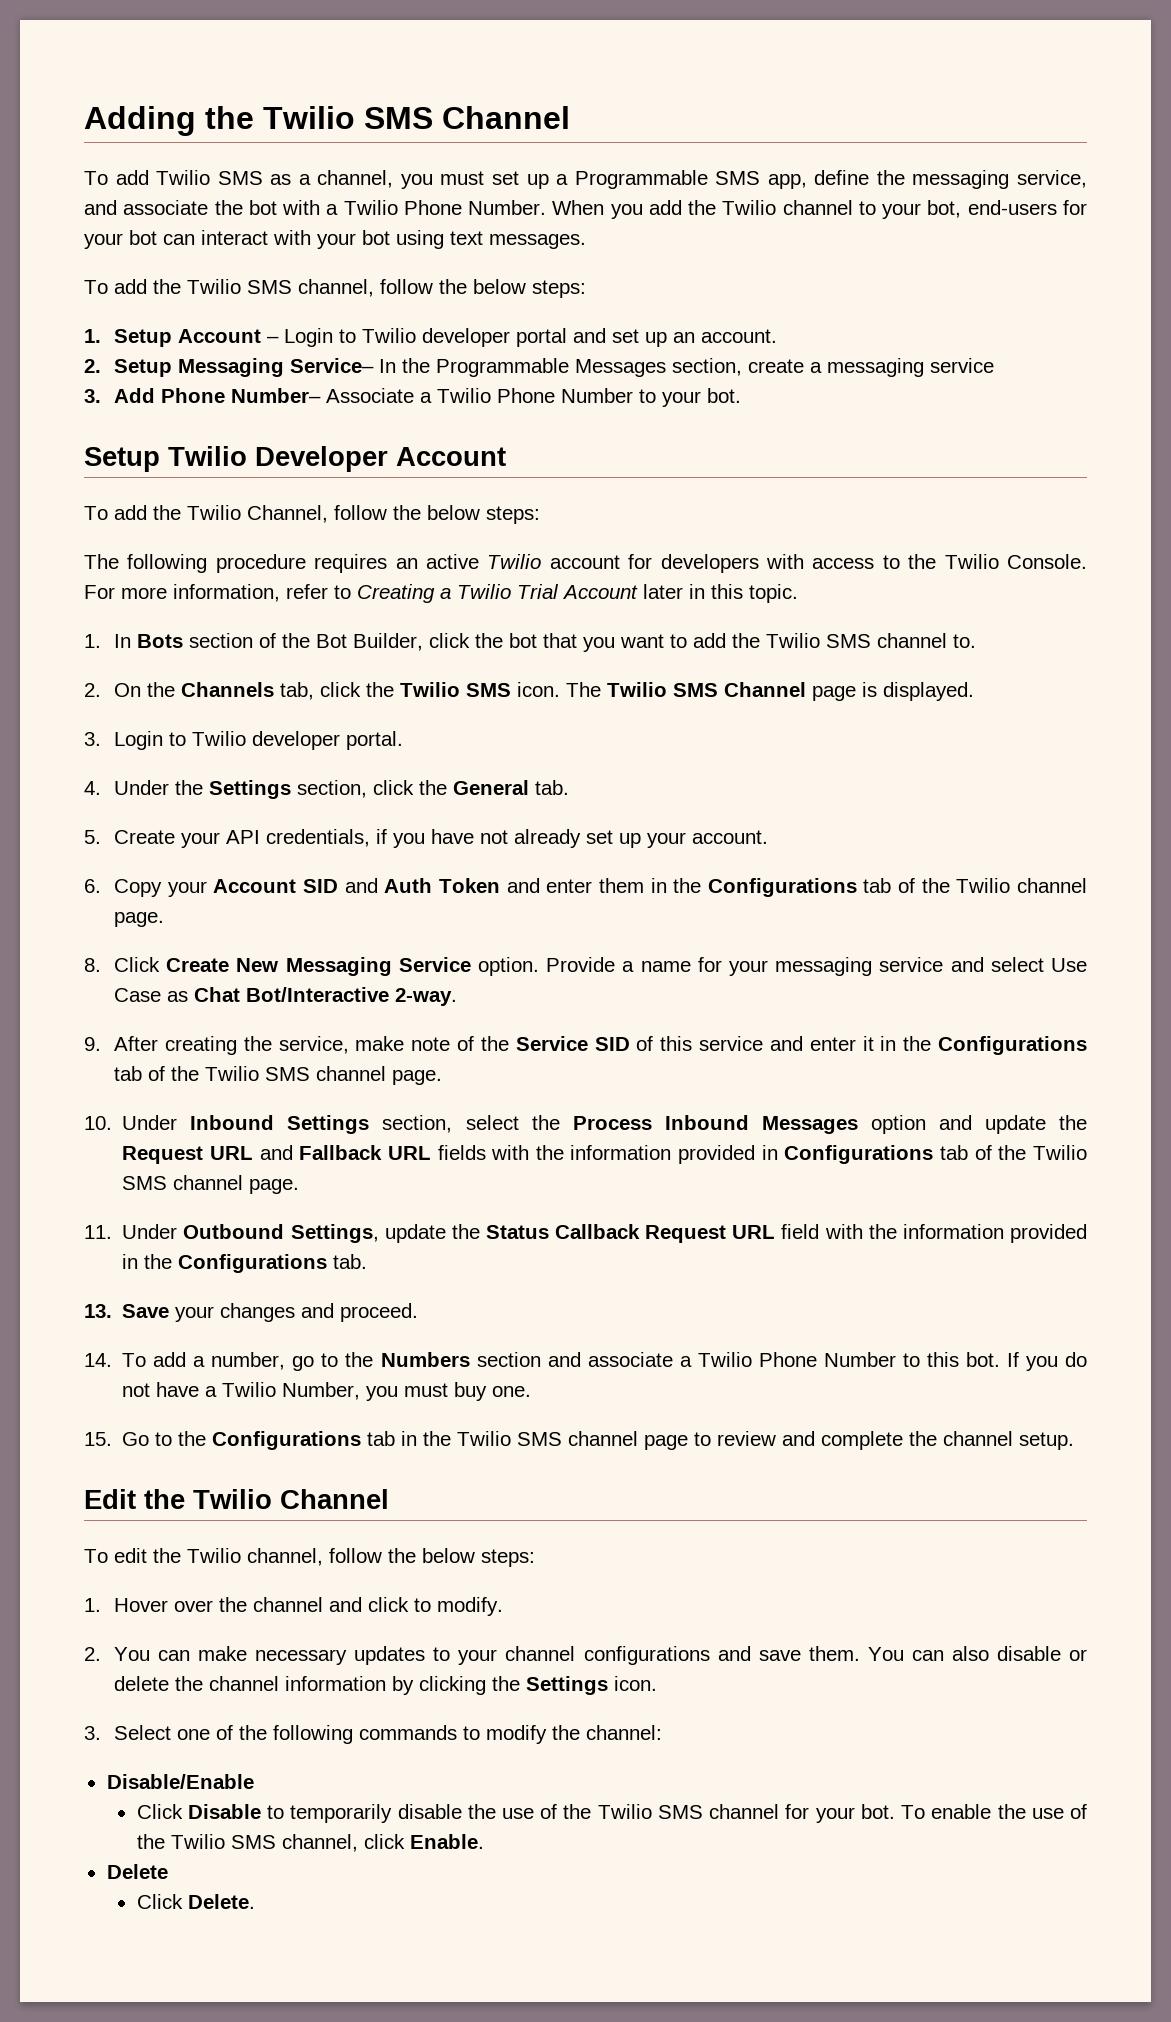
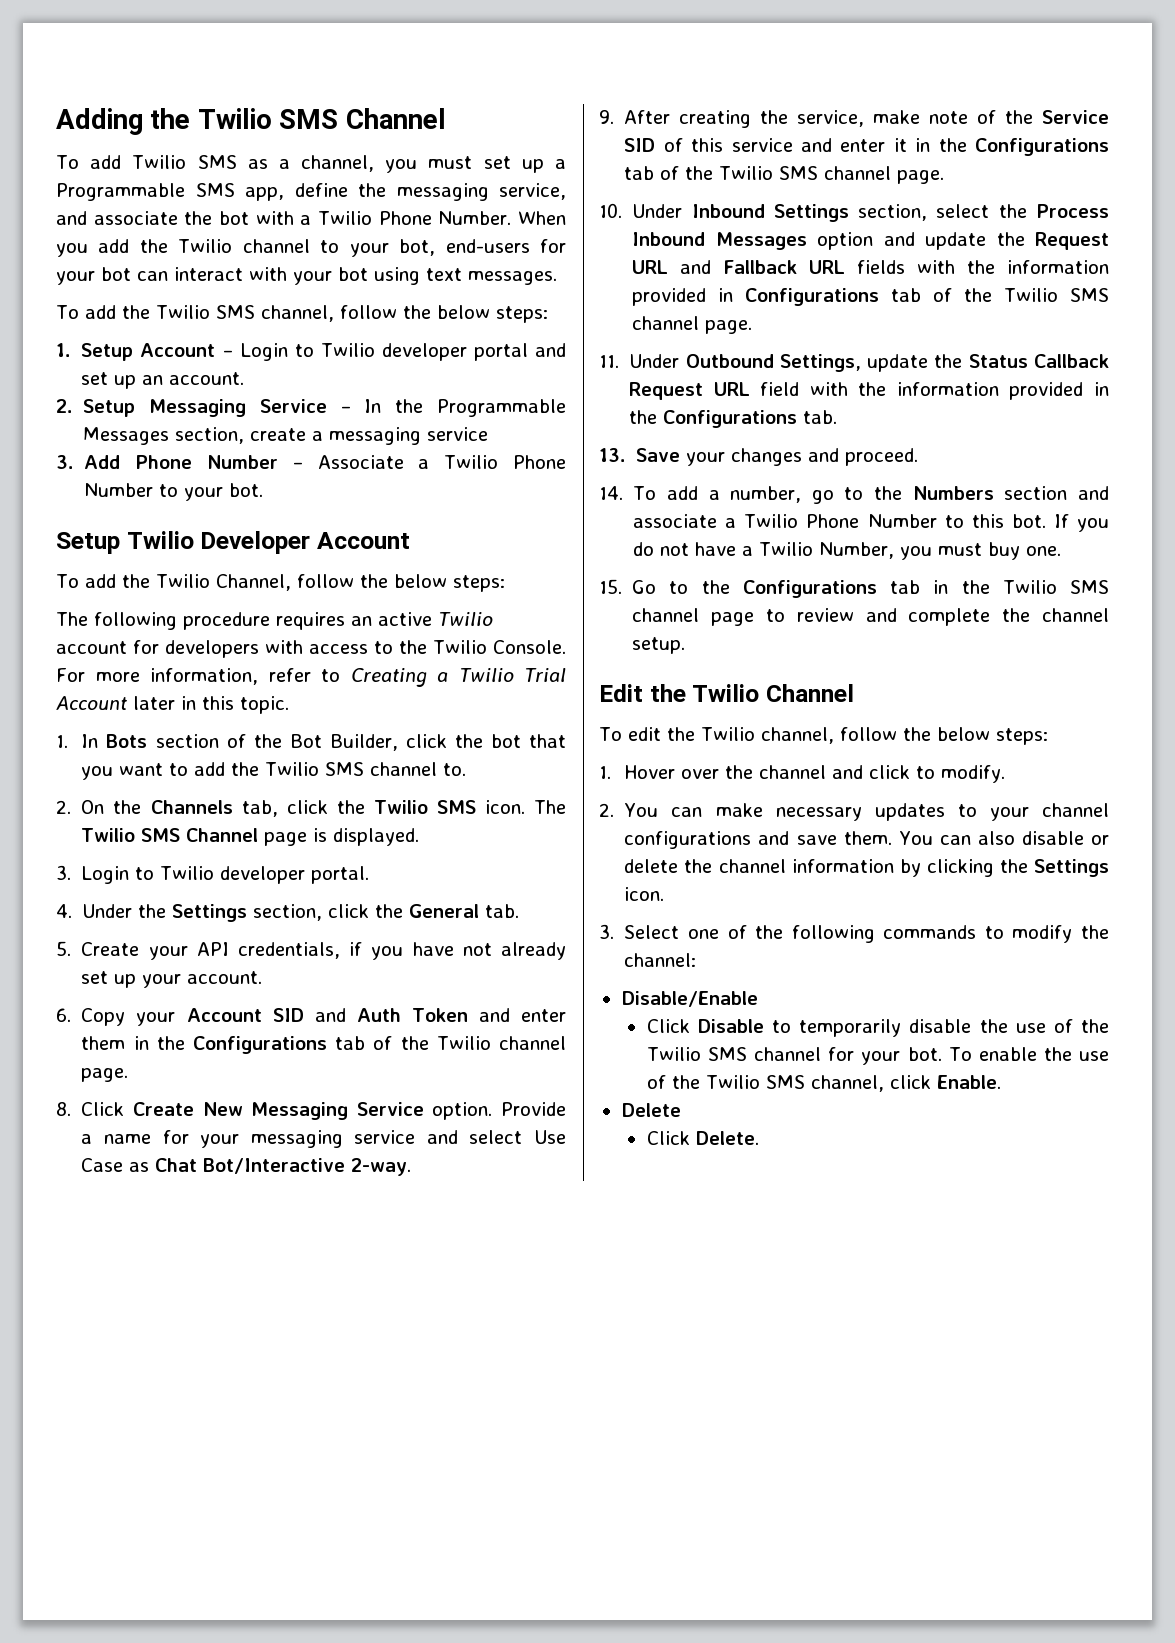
[290,358,375,373] Service– -> [259,399,351,413] Service –
[231,388,322,403] Number– -> [206,455,303,469] Number –

